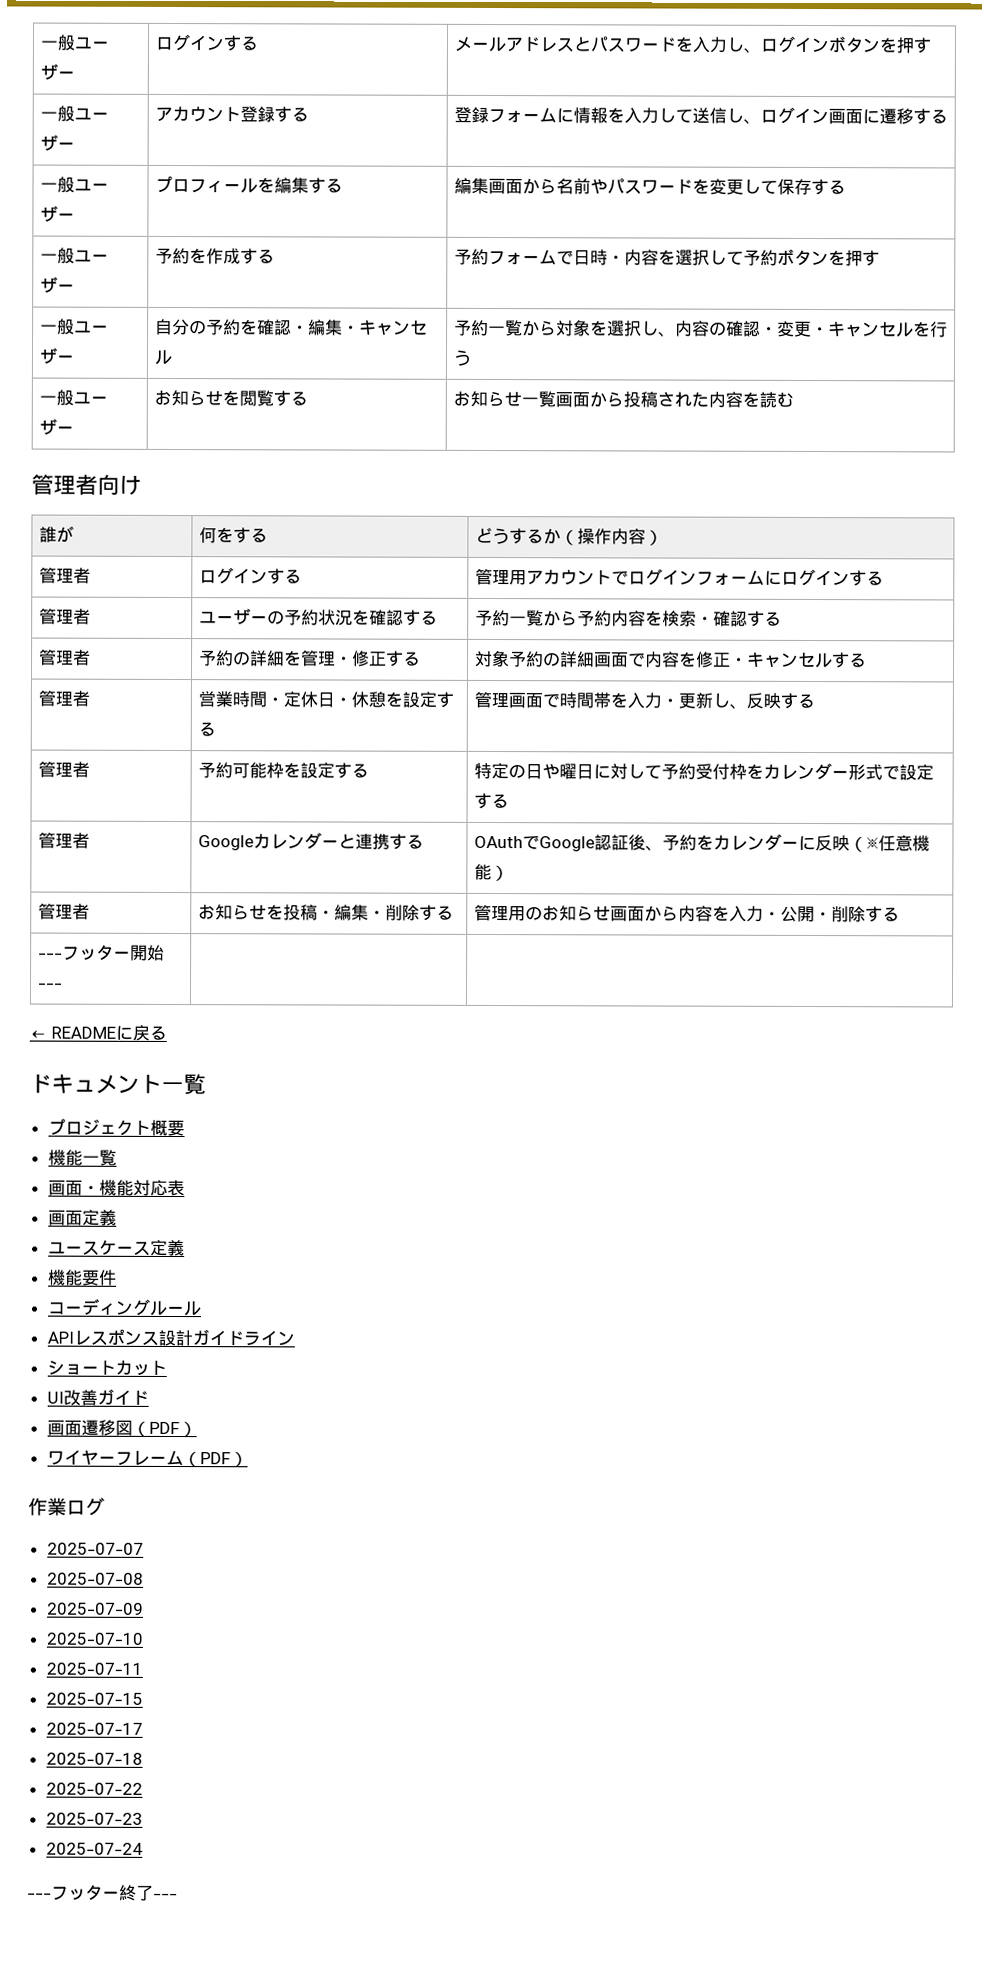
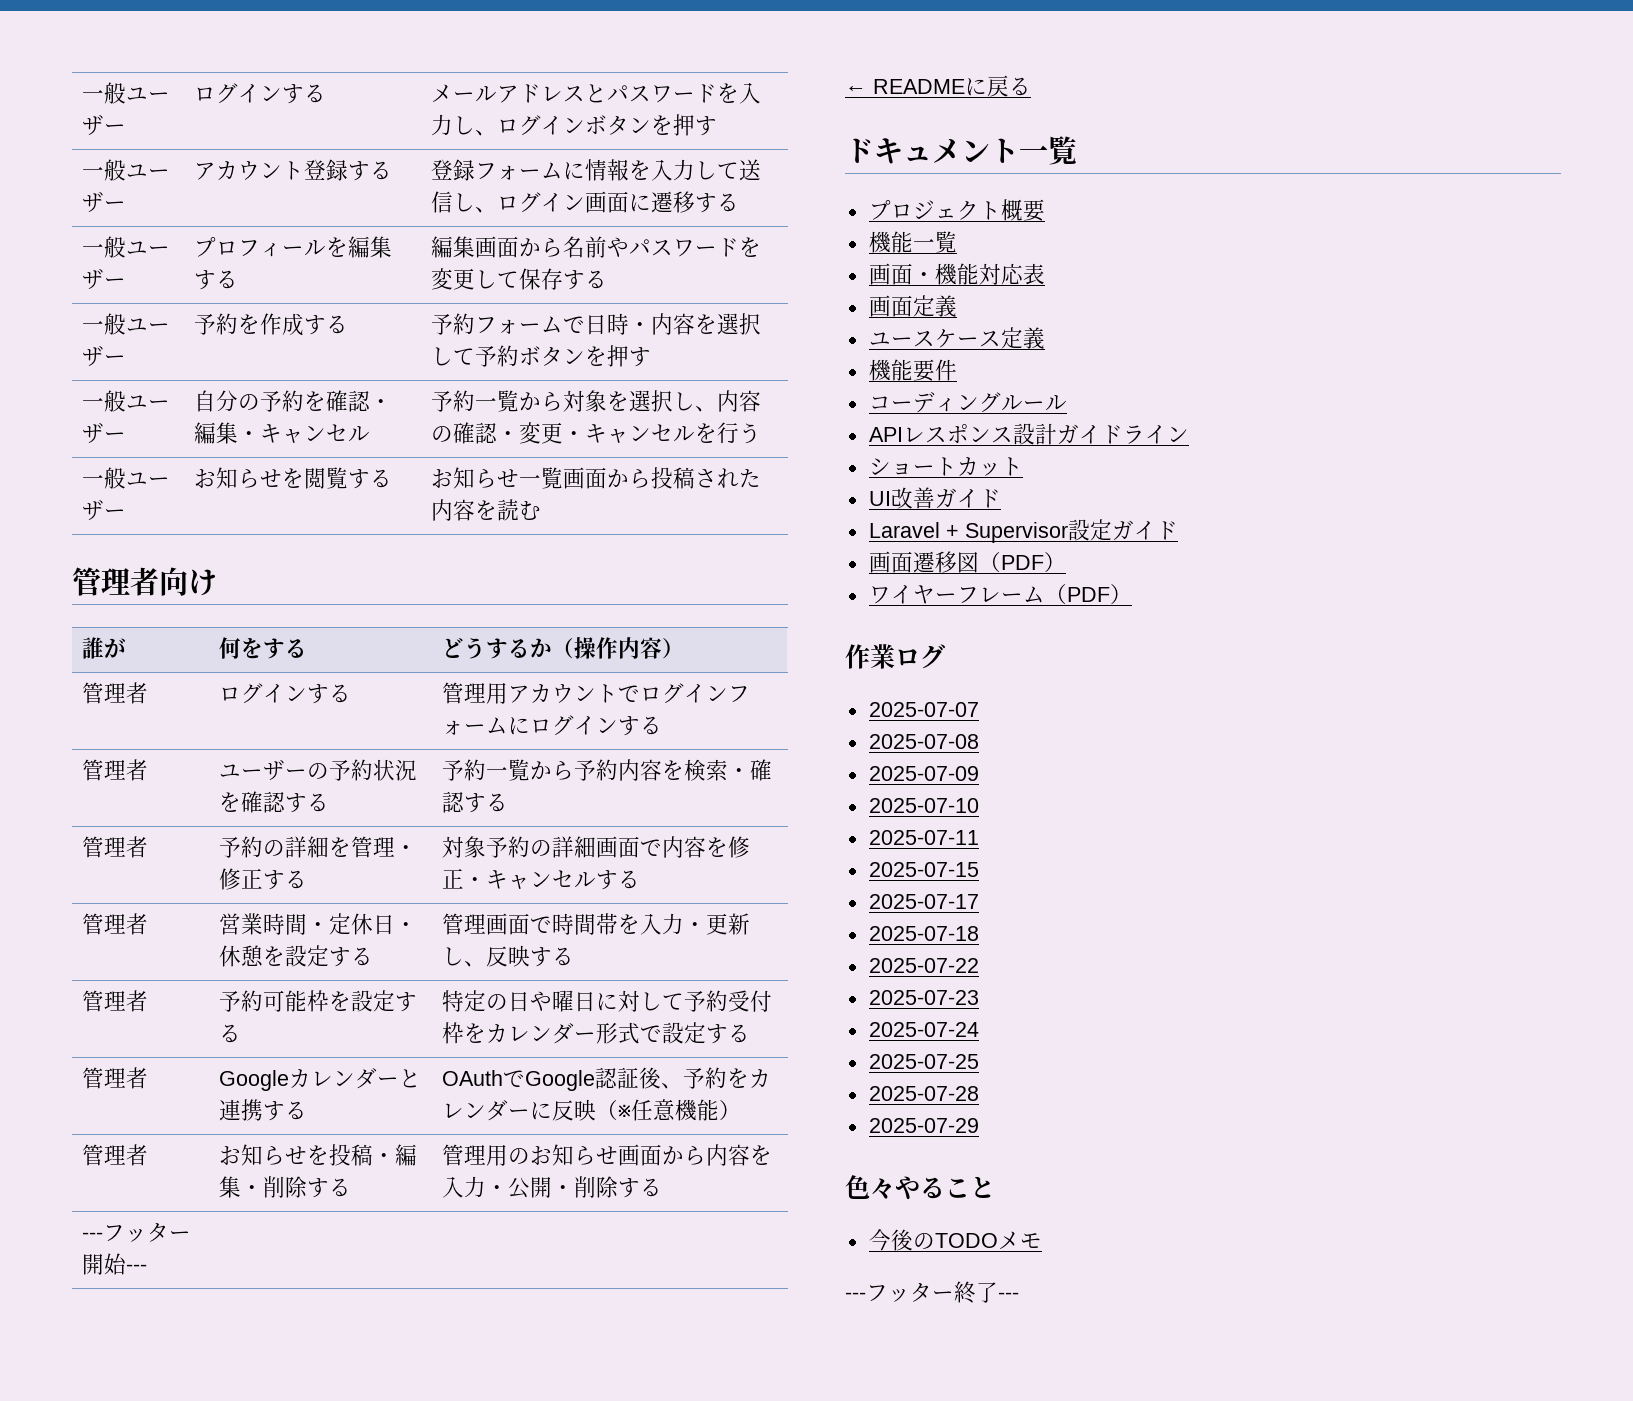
(149, 1397) none -> [868,519,1178,543] // Laravel + Supervisor設定ガイド
(143, 1848) none -> [868,1054,979,1069] [868,1086,979,1101] [868,1118,979,1133] [845,1175,995,1200] [868,1229,1042,1251] // 2025-07-25 // 2025-07-28 // 2025-07-29 // 色々やること // 今後のTODOメモ

